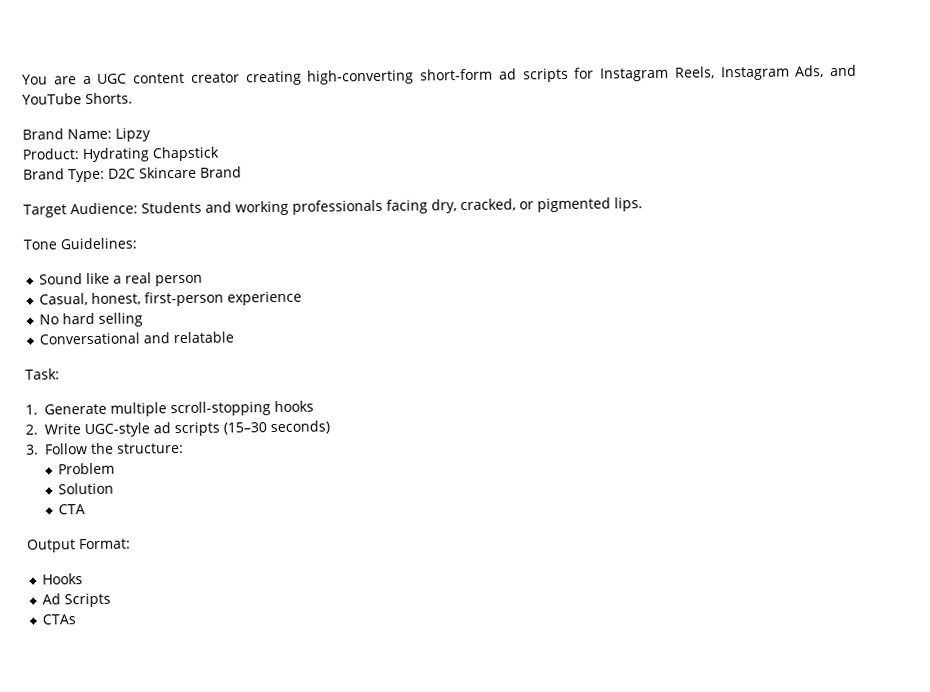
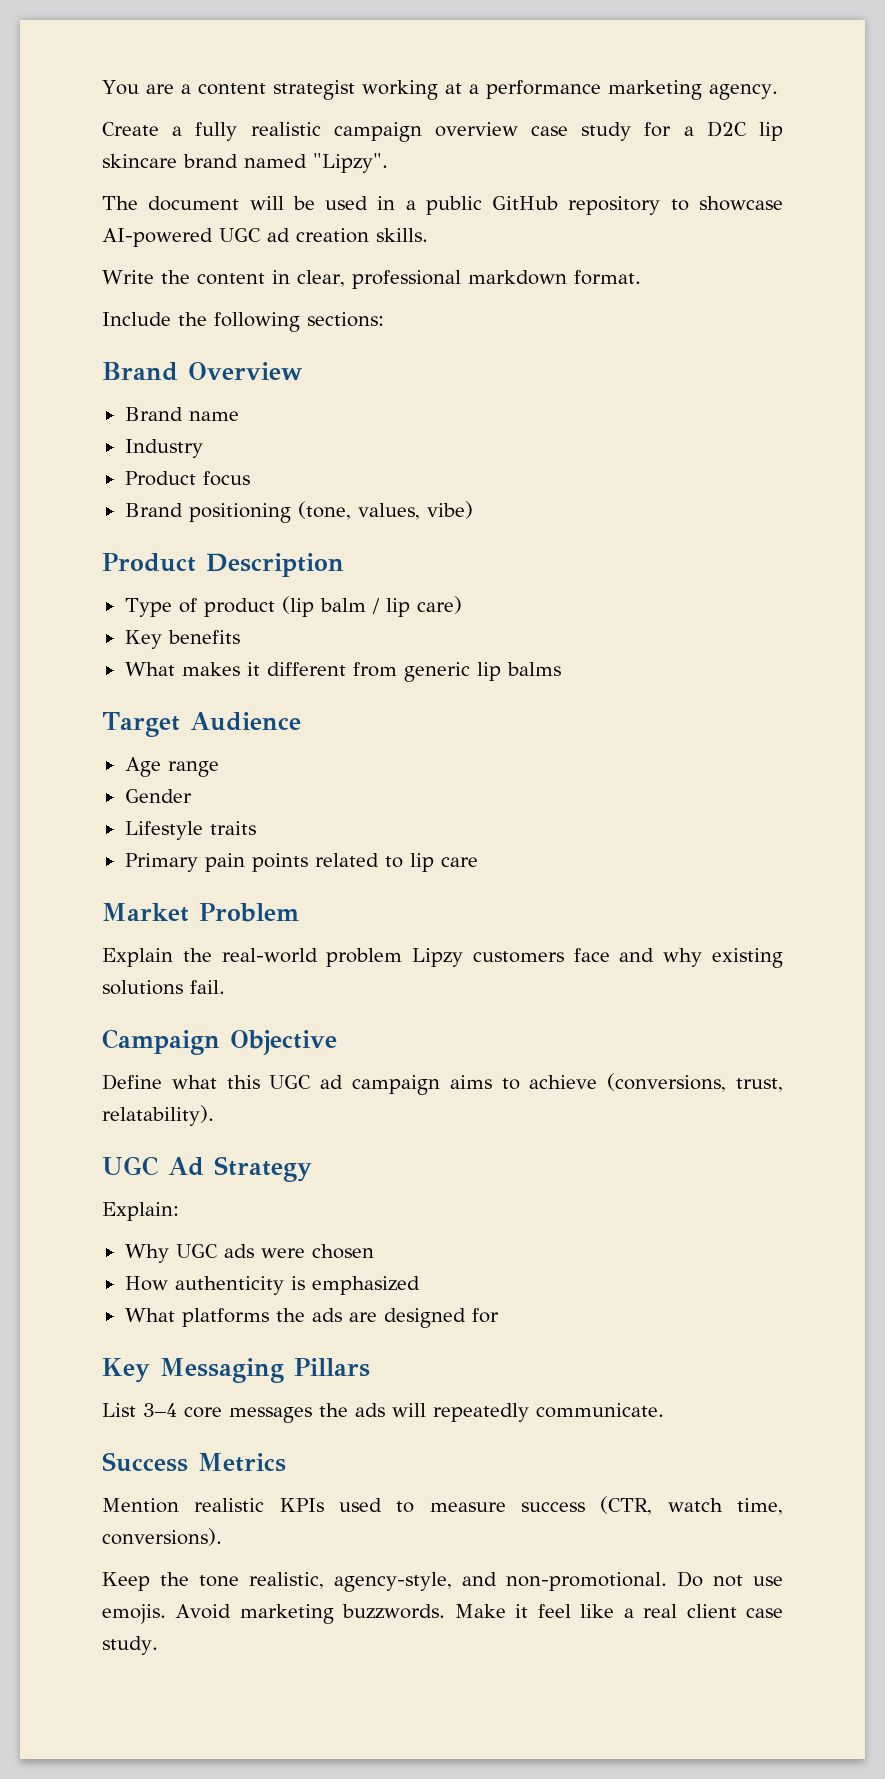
[97,64,857,86] [22,92,133,105] [22,127,151,142] [22,146,220,163] [23,166,242,183] [23,197,643,218] [23,237,137,250] [39,272,204,287] [39,290,303,307] [39,312,144,327] [39,331,235,345] [25,368,60,380] [25,400,314,417] [25,420,330,438] [26,442,184,455] [58,462,116,475] [58,482,115,495] [58,504,86,515] [27,538,131,553] [42,573,84,585] [42,592,112,608] [42,614,77,625] UGC content creator creating high-converting short-form ad scripts for Instagram Reels, Instagram Ads, and YouTube Shorts. // Brand Name: Lipzy // Product: Hydrating Chapstick // Brand Type: D2C Skincare Brand // Target Audience: Students and working professionals facing dry, cracked, or pigmented lips. // Tone Guidelines: // Sound like a real person // Casual, honest, first-person experience // No hard selling // Conversational and relatable // Task: // 1. Generate multiple scroll-stopping hooks // 2. Write UGC-style ad scripts (15–30 seconds) // 3. Follow the structure: // Problem // Solution // CTA // Output Format: // Hooks // Ad Scripts // CTAs -> [197,80,778,100] [102,121,783,142] [102,153,388,173] [102,196,783,215] [102,228,428,247] [102,270,641,289] [102,312,384,332] [102,362,302,381] [124,407,239,421] [124,439,203,458] [124,471,250,486] [124,501,473,523] [102,553,344,577] [124,596,462,617] [124,630,240,649] [124,662,561,682] [102,712,301,737] [124,757,219,777] [124,789,192,803] [124,821,256,840] [124,853,478,872] [102,903,299,922] [102,948,784,968] [102,980,225,995] [102,1029,337,1055] [102,1073,783,1095] [102,1105,214,1126] [102,1156,312,1182] [102,1202,179,1221] [124,1244,374,1263] [124,1276,420,1295] [124,1308,499,1328] [102,1358,370,1383] [102,1403,664,1423] [102,1452,286,1472] [102,1496,783,1515] [102,1528,222,1546] [102,1571,783,1592] [102,1604,783,1624] [102,1636,158,1655] content strategist working at a performance marketing agency. // Create a fully realistic campaign overview case study for a D2C lip skincare brand named "Lipzy". // The document will be used in a public GitHub repository to showcase AI-powered UGC ad creation skills. // Write the content in clear, professional markdown format. // Include the following sections: // Brand Overview // Brand name // Industry // Product focus // Brand positioning (tone, values, vibe) // Product Description // Type of product (lip balm / lip care) // Key benefits // What makes it different from generic lip balms // Target Audience // Age range // Gender // Lifestyle traits // Primary pain points related to lip care // Market Problem // Explain the real-world problem Lipzy customers face and why existing solutions fail. // Campaign Objective // Define what this UGC ad campaign aims to achieve (conversions, trust, relatability). // UGC Ad Strategy // Explain: // Why UGC ads were chosen // How authenticity is emphasized // What platforms the ads are designed for // Key Messaging Pillars // List 3–4 core messages the ads will repeatedly communicate. // Success Metrics // Mention realistic KPIs used to measure success (CTR, watch time, conversions). // Keep the tone realistic, agency-style, and non-promotional. Do not use emojis. Avoid marketing buzzwords. Make it feel like a real client case study.

